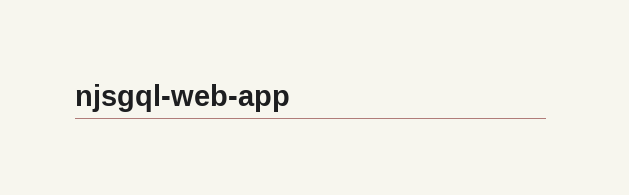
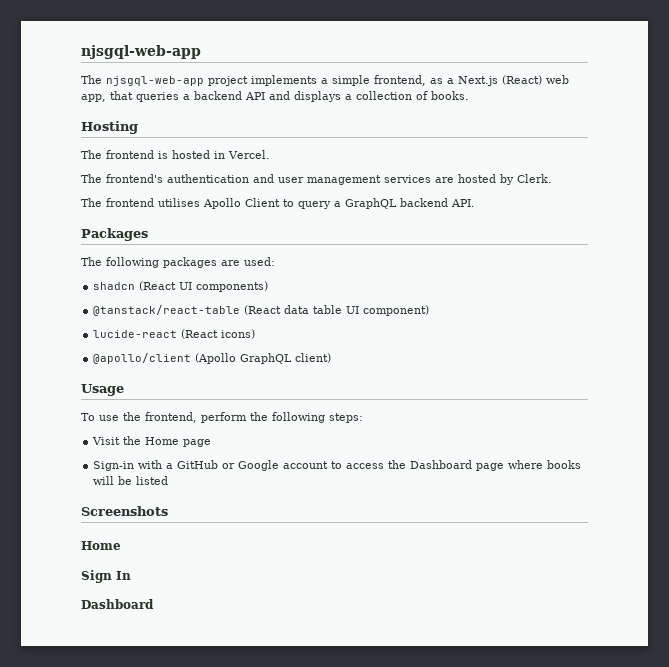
[75,84,290,112] njsgql-web-app -> [81,45,201,59] [81,75,569,86] [81,91,469,102] [81,121,138,134] [81,150,270,159] [81,174,552,185] [81,198,475,209] [81,228,148,241] [81,257,275,268] [93,281,269,292] [93,305,430,316] [93,329,256,339] [93,353,332,364] [81,384,124,396] [81,412,363,423] [92,436,212,447] [93,460,582,471] [93,476,169,485] [81,506,168,516] [81,541,121,550] [81,570,131,583] [81,599,154,609] njsgql-web-app // The njsgql-web-app project implements a simple frontend, as a Next.js (React) web app, that queries a backend API and displays a collection of books. // Hosting // The frontend is hosted in Vercel. // The frontend's authentication and user management services are hosted by Clerk. // The frontend utilises Apollo Client to query a GraphQL backend API. // Packages // The following packages are used: // shadcn (React UI components) // @tanstack/react-table (React data table UI component) // lucide-react (React icons) // @apollo/client (Apollo GraphQL client) // Usage // To use the frontend, perform the following steps: // Visit the Home page // Sign-in with a GitHub or Google account to access the Dashboard page where books will be listed // Screenshots // Home // Sign In // Dashboard

